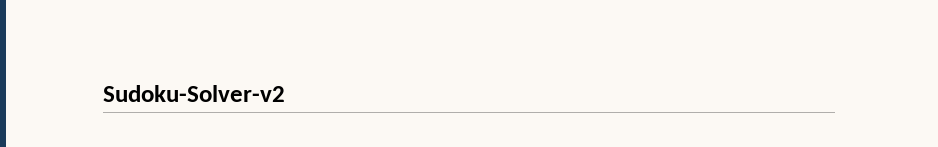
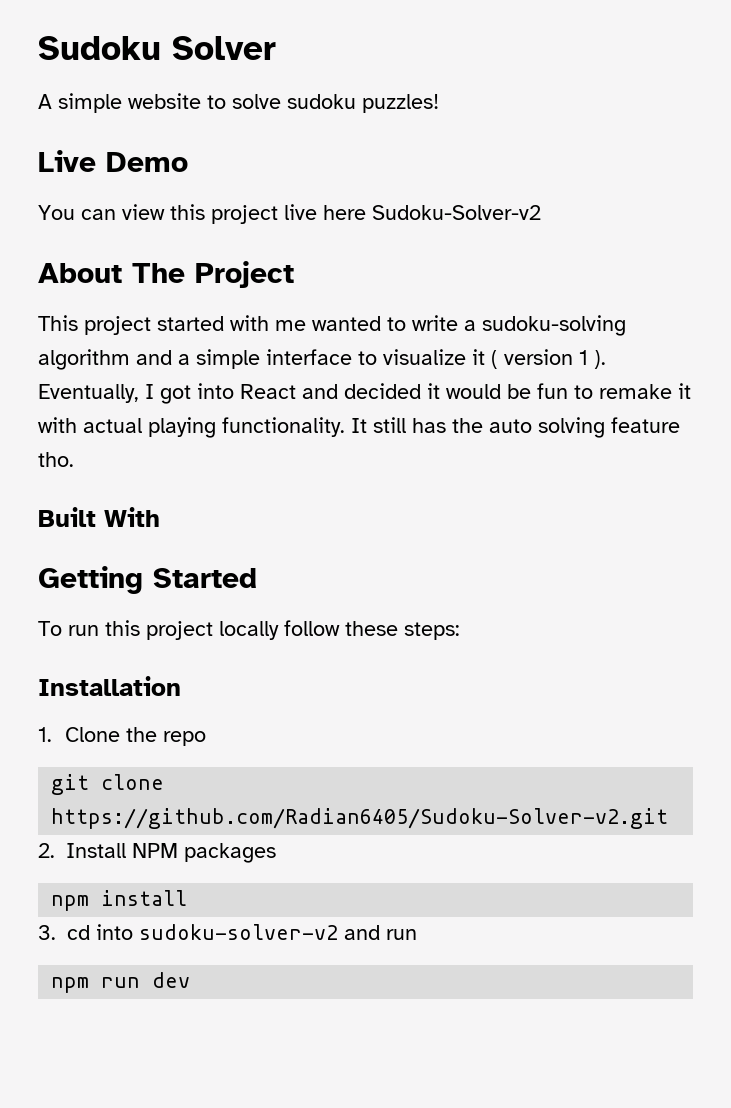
[103,85,285,102] Sudoku-Solver-v2 -> [38,36,276,60] [38,93,439,113] [38,150,188,172] [38,204,541,224] [38,261,294,288] [38,315,626,336] [38,349,606,370] [38,383,691,404] [38,417,680,438] [38,452,74,467] [38,507,160,527] [38,566,257,594] [38,620,460,640] [38,676,181,696] [38,727,207,746] [51,774,165,795] [51,808,669,829] [38,843,276,863] [51,890,188,911] [38,924,417,940] [51,972,191,993] Sudoku Solver // A simple website to solve sudoku puzzles! // Live Demo // You can view this project live here Sudoku-Solver-v2 // About The Project // This project started with me wanted to write a sudoku-solving algorithm and a simple interface to visualize it ( version 1 ). Eventually, I got into React and decided it would be fun to remake it with actual playing functionality. It still has the auto solving feature tho. // Built With // Getting Started // To run this project locally follow these steps: // Installation // 1. Clone the repo // git clone https://github.com/Radian6405/Sudoku-Solver-v2.git // 2. Install NPM packages // npm install // 3. cd into sudoku-solver-v2 and run // npm run dev

